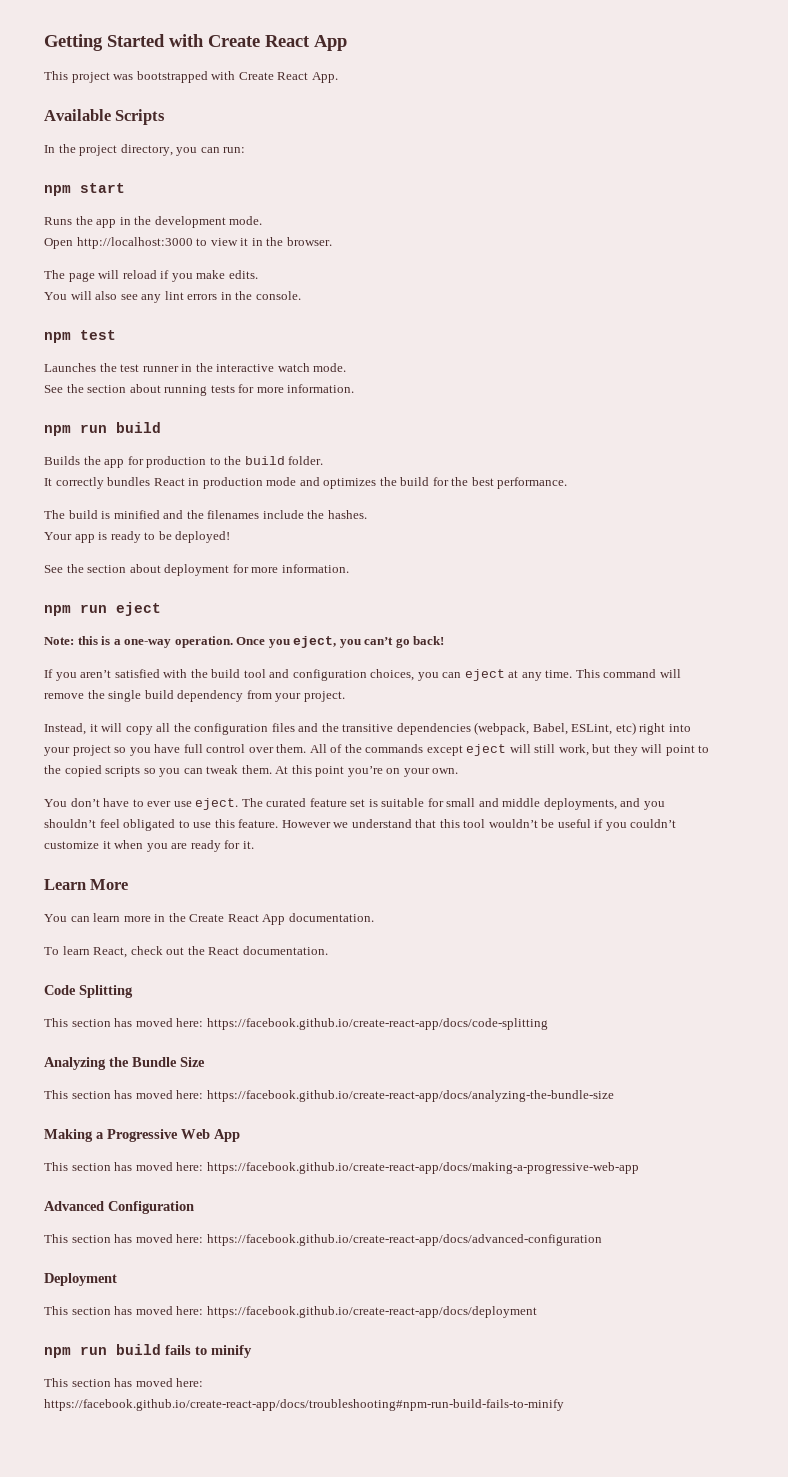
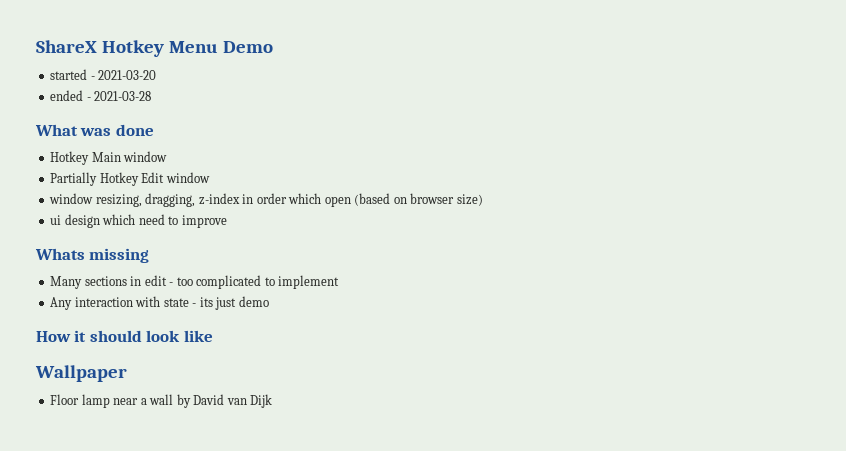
[44,34,347,51] [44,71,338,83] [44,109,166,125] [44,144,246,156] [44,183,125,196] [44,216,263,228] [44,237,332,249] [44,270,258,282] [44,291,301,303] [44,330,116,343] [44,363,347,372] [44,384,355,396] [44,422,161,436] [44,456,324,468] [44,477,568,489] [44,510,367,519] [44,531,231,543] [44,564,349,576] [44,602,161,616] [44,636,445,648] [44,669,681,681] [44,690,345,702] [44,722,691,735] [44,744,710,756] [44,765,459,777] [44,798,665,810] [44,819,677,831] [44,840,254,852] [44,879,129,890] [44,913,374,925] [44,946,328,958] [44,985,133,998] [44,1018,548,1030] [44,1057,205,1070] [44,1090,614,1102] [44,1129,240,1142] [44,1162,639,1174] [44,1201,194,1214] [44,1234,602,1246] [44,1273,117,1286] [44,1306,537,1318] [44,1344,252,1358] [44,1378,204,1387] [44,1399,564,1411] Getting Started with Create React App // This project was bootstrapped with Create React App. // Available Scripts // In the project directory, you can run: // npm start // Runs the app in the development mode. // Open http://localhost:3000 to view it in the browser. // The page will reload if you make edits. // You will also see any lint errors in the console. // npm test // Launches the test runner in the interactive watch mode. // See the section about running tests for more information. // npm run build // Builds the app for production to the build folder. // It correctly bundles React in production mode and optimizes the build for the best performance. // The build is minified and the filenames include the hashes. // Your app is ready to be deployed! // See the section about deployment for more information. // npm run eject // Note: this is a one-way operation. Once you eject, you can’t go back! // If you aren’t satisfied with the build tool and configuration choices, you can eject at any time. This command will remove the single build dependency from your project. // Instead, it will copy all the configuration files and the transitive dependencies (webpack, Babel, ESLint, etc) right into your project so you have full control over them. All of the commands except eject will still work, but they will point to the copied scripts so you can tweak them. At this point you’re on your own. // You don’t have to ever use eject. The curated feature set is suitable for small and middle deployments, and you shouldn’t feel obligated to use this feature. However we understand that this tool wouldn’t be useful if you couldn’t customize it when you are ready for it. // Learn More // You can learn more in the Create React App documentation. // To learn React, check out the React documentation. // Code Splitting // This section has moved here: https://facebook.github.io/create-react-app/docs/code-splitting // Analyzing the Bundle Size // This section has moved here: https://facebook.github.io/create-react-app/docs/analyzing-the-bundle-size // Making a Progressive Web App // This section has moved here: https://facebook.github.io/create-react-app/docs/making-a-progressive-web-app // Advanced Configuration // This section has moved here: https://facebook.github.io/create-react-app/docs/advanced-configuration // Deployment // This section has moved here: https://facebook.github.io/create-react-app/docs/deployment // npm run build fails to minify // This section has moved here: https://facebook.github.io/create-react-app/docs/troubleshooting#npm-run-build-fails-to-minify -> [36,40,273,57] [50,69,157,80] [50,90,152,101] [35,124,154,136] [50,151,168,165] [50,172,210,186] [49,193,483,207] [50,214,227,228] [35,248,150,263] [50,275,340,289] [50,296,269,310] [36,330,213,342] [35,365,127,382] [50,394,273,408] ShareX Hotkey Menu Demo // started - 2021-03-20 // ended - 2021-03-28 // What was done // Hotkey Main window // Partially Hotkey Edit window // window resizing, dragging, z-index in order which open (based on browser size) // ui design which need to improve // Whats missing // Many sections in edit - too complicated to implement // Any interaction with state - its just demo // How it should look like // Wallpaper // Floor lamp near a wall by David van Dijk

